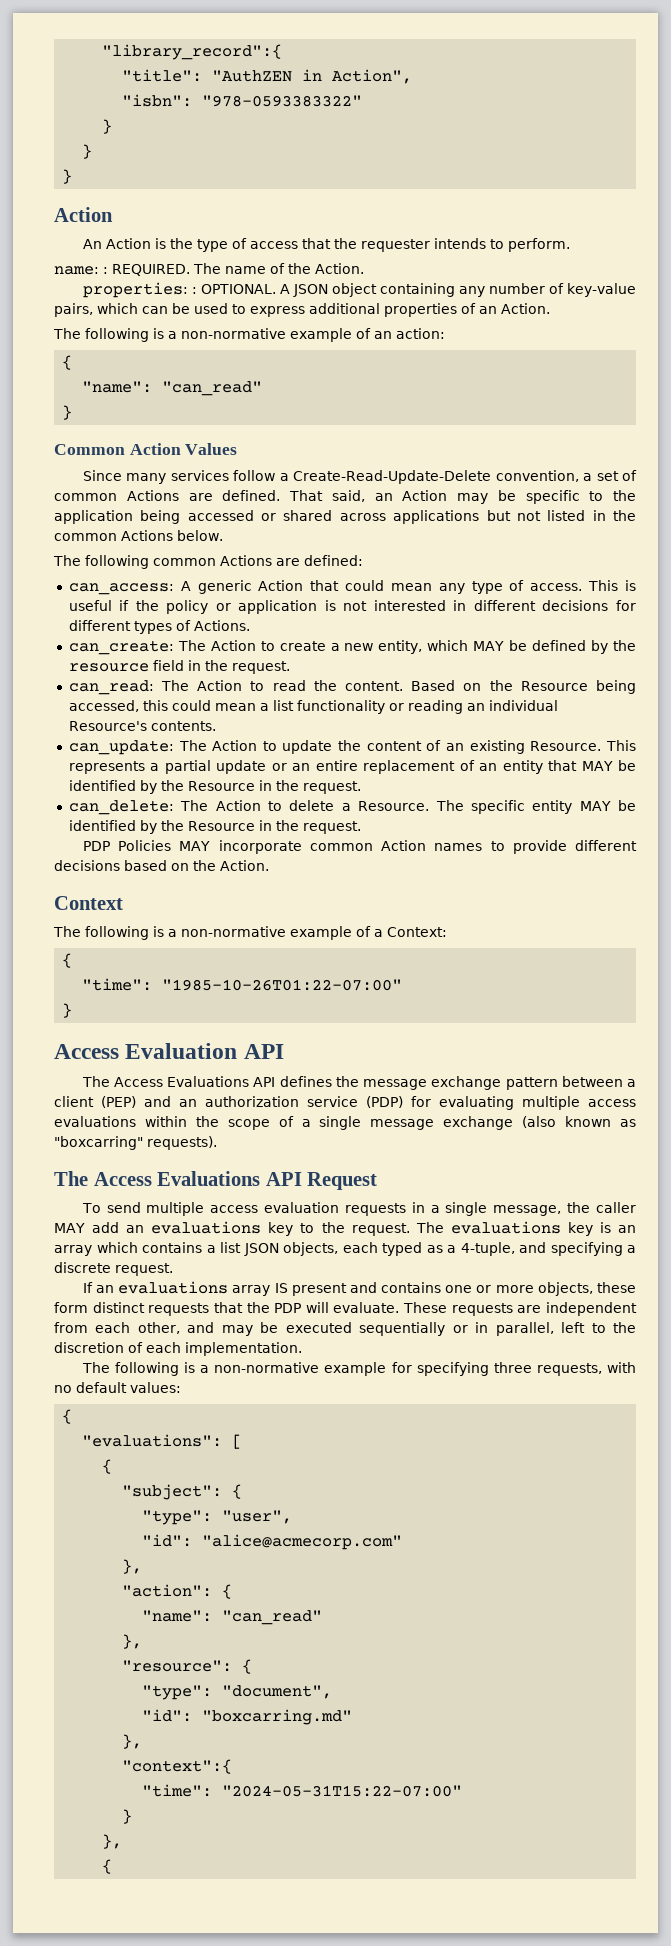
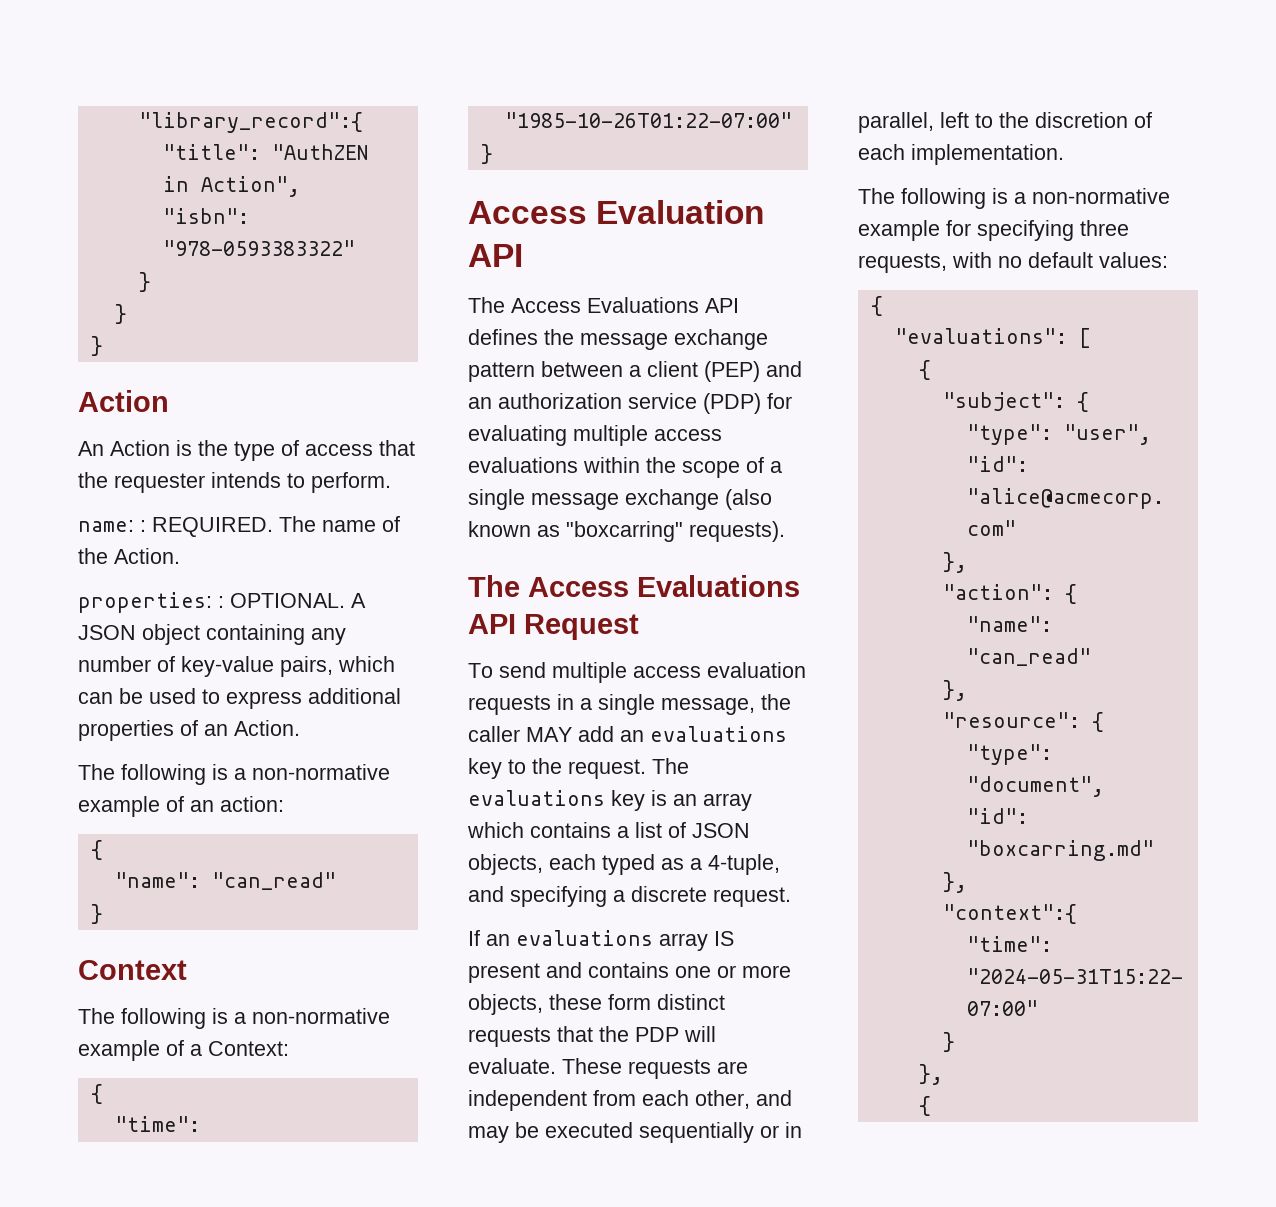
[54,443,238,455] [82,470,637,484] [54,490,636,504] [54,510,637,524] [54,530,223,541] [53,555,363,569] [68,580,636,595] [68,600,636,614] [68,620,250,634] [68,640,637,655] [68,660,290,674] [68,680,636,695] [68,700,558,714] [68,721,216,731] [68,740,636,755] [68,760,636,774] [68,780,361,794] [68,800,636,815] [68,820,361,834] [82,840,637,854] [54,860,269,871] // Common Action Values // Since many services follow a Create-Read-Update-Delete convention, a set of common Actions are defined. That said, an Action may be specific to the application being accessed or shared across applications but not listed in the common Actions below. // The following common Actions are defined: // can_access: A generic Action that could mean any type of access. This is useful if the policy or application is not interested in different decisions for different types of Actions. // can_create: The Action to create a new entity, which MAY be defined by the resource field in the request. // can_read: The Action to read the content. Based on the Resource being accessed, this could mean a list functionality or reading an individual Resource's contents. // can_update: The Action to update the content of an existing Resource. This represents a partial update or an entire replacement of an entity that MAY be identified by the Resource in the request. // can_delete: The Action to delete a Resource. The specific entity MAY be identified by the Resource in the request. // PDP Policies MAY incorporate common Action names to provide different decisions based on the Action. -> (103, 914) none
(241, 1247) none -> [668,822,686,838] of

